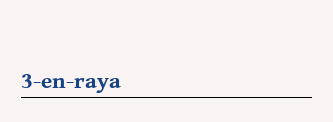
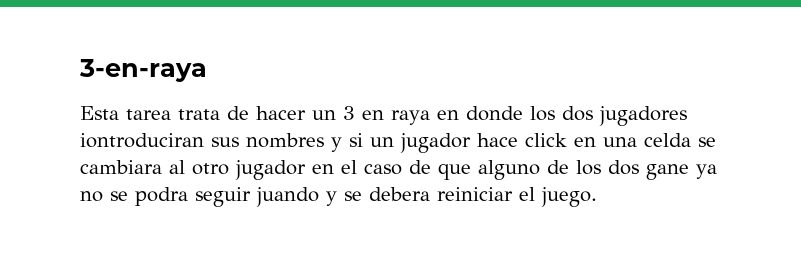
(121, 83) none -> [80,106,687,126] [80,133,716,153] [80,160,717,180] [80,187,597,207] // Esta tarea trata de hacer un 3 en raya en donde los dos jugadores iontroduciran sus nombres y si un jugador hace click en una celda se cambiara al otro jugador en el caso de que alguno de los dos gane ya no se podra seguir juando y se debera reiniciar el juego.

